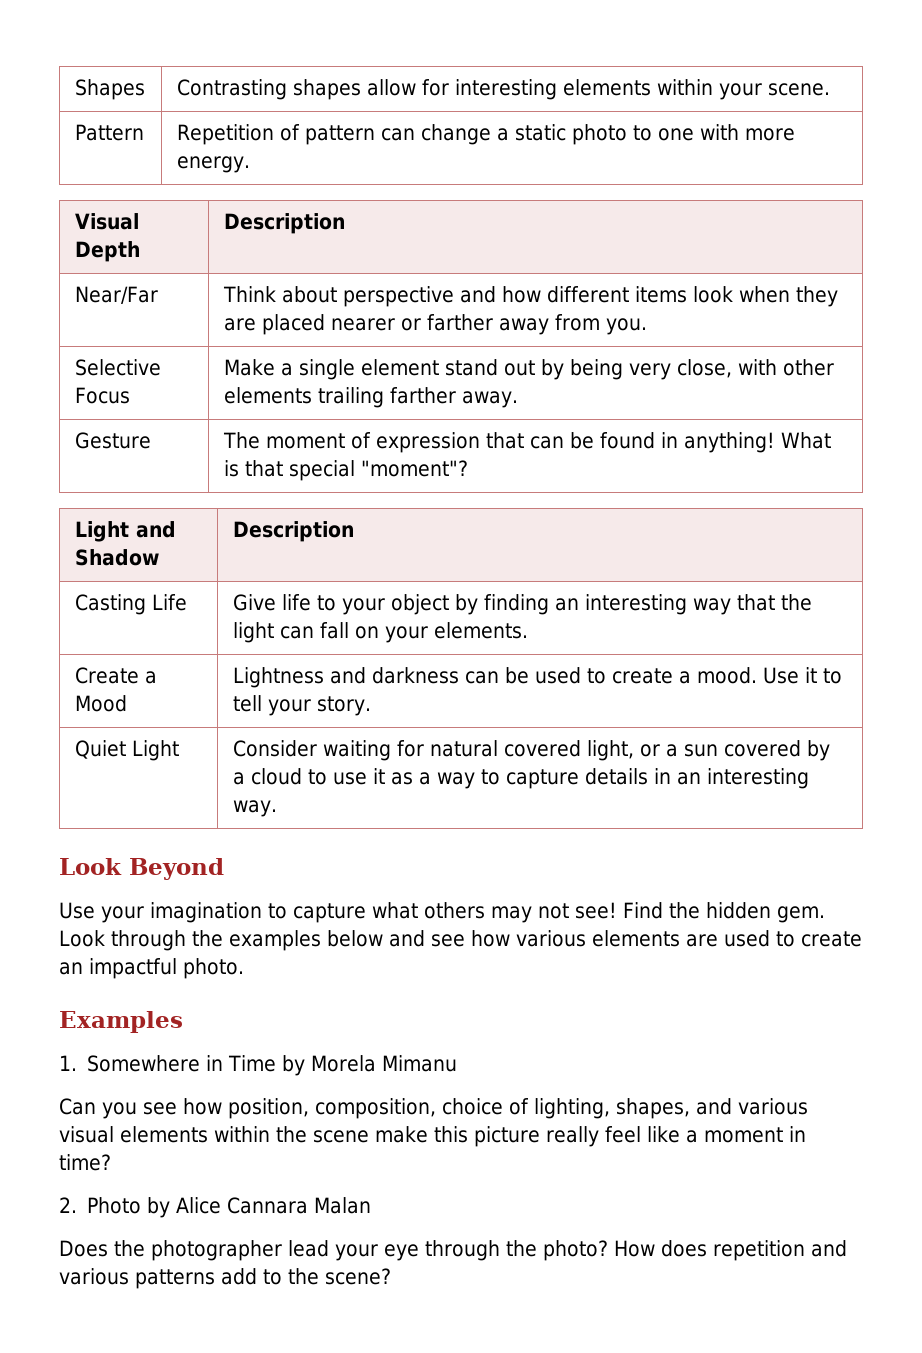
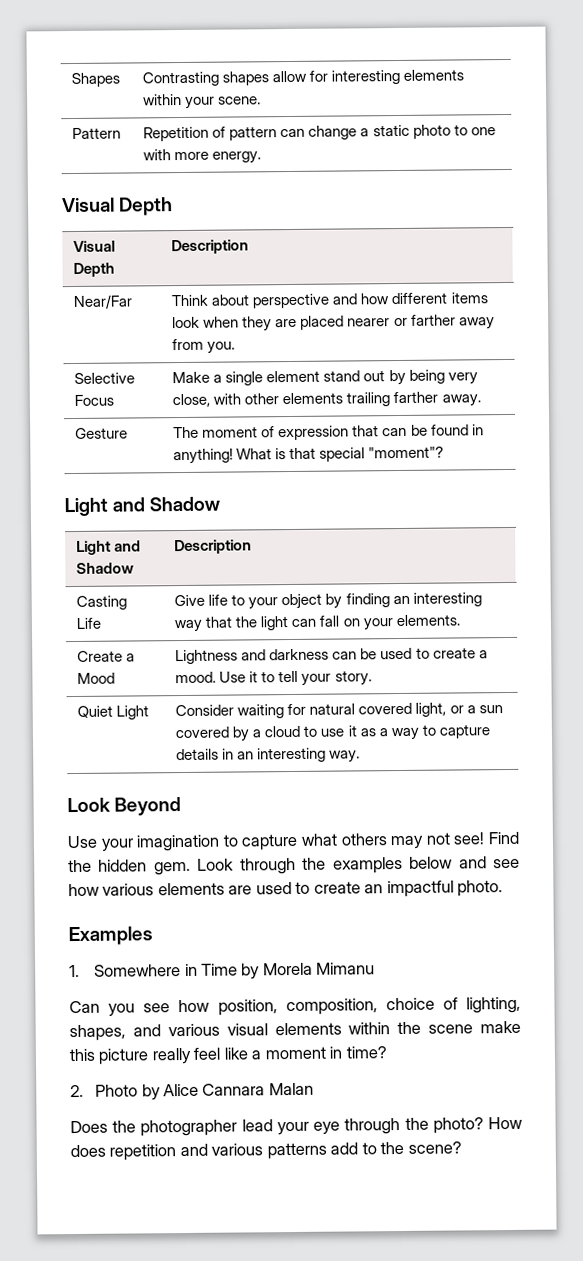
(250, 164) none -> [61,197,174,216] // Visual Depth
(468, 468) none -> [64,496,221,517] // Light and Shadow

